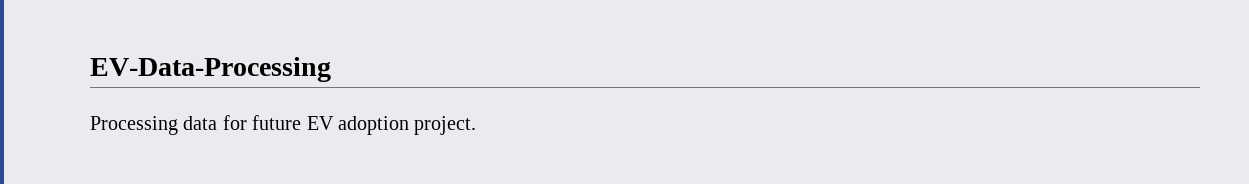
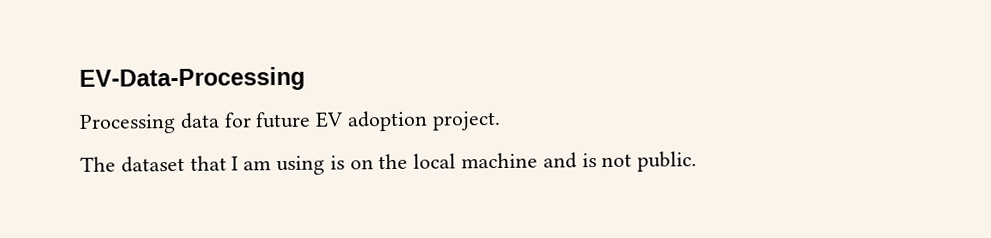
(477, 125) none -> [80,151,698,176] // The dataset that I am using is on the local machine and is not public.

